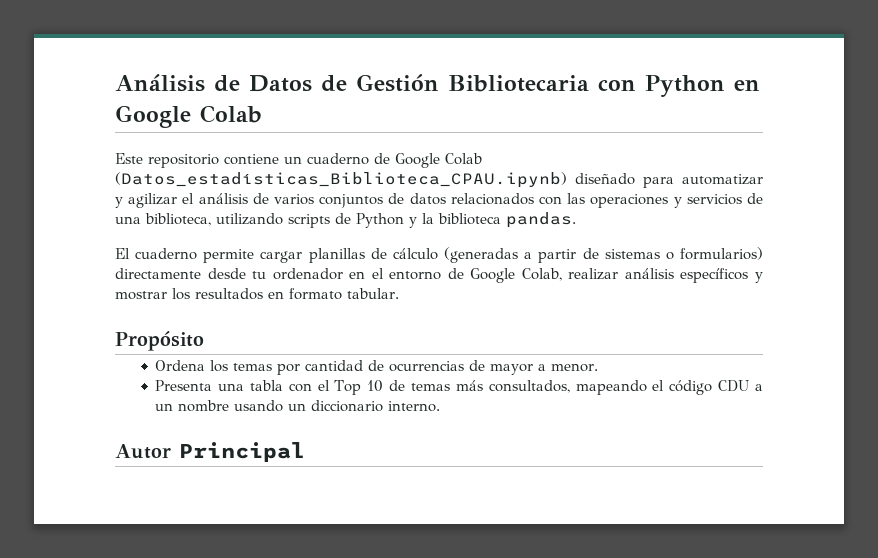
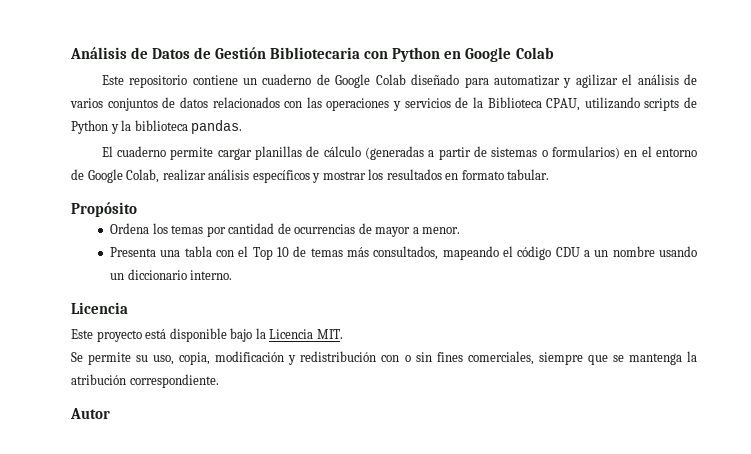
[115,172,567,188] (Datos_estadísticas_Biblioteca_CPAU.ipynb) -> (406, 79) none
[115,213,211,226] una biblioteca, -> [472,97,581,111] la Biblioteca CPAU,
[115,268,343,280] directamente desde tu ordenador -> (621, 152) none
(441, 406) none -> [71,302,128,314] [71,328,343,342] [71,351,697,365] [71,374,219,388] // Licencia // Este proyecto está disponible bajo la Licencia MIT. // Se permite su uso, copia, modificación y redistribución con o sin fines comerciales, siempre que se mantenga la atribución correspondiente.
[179,442,305,462] Principal -> (110, 413) none

